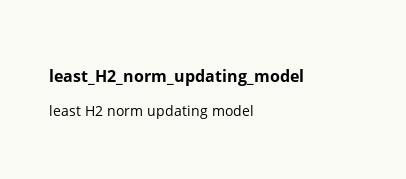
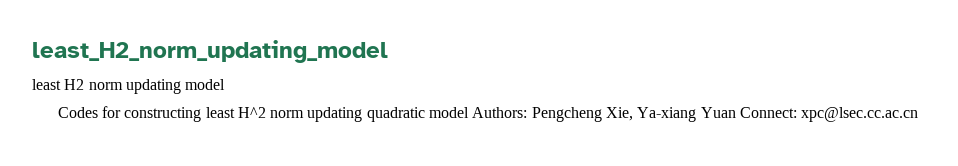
(254, 110) none -> [57,106,919,122] // Codes for constructing least H^2 norm updating quadratic model Authors: Pengcheng Xie, Ya-xiang Yuan Connect: xpc@lsec.cc.ac.cn

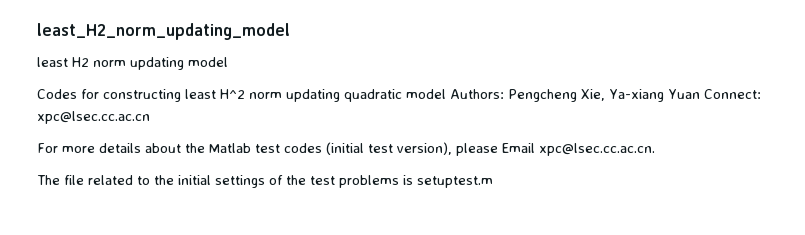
(919, 114) none -> [37,142,655,156] [37,175,493,188] // For more details about the Matlab test codes (initial test version), please Email xpc@lsec.cc.ac.cn. // The file related to the initial settings of the test problems is setuptest.m

